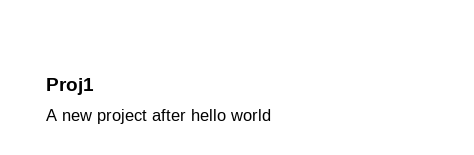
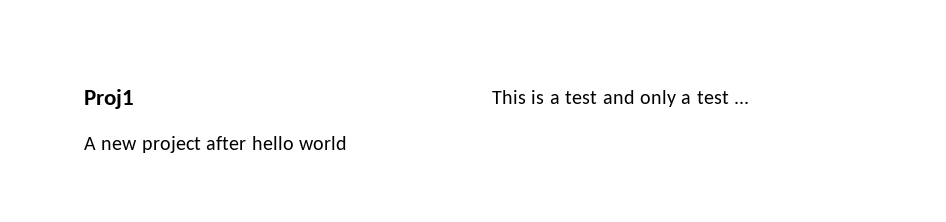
(271, 115) none -> [492,90,750,107] // This is a test and only a test ...

